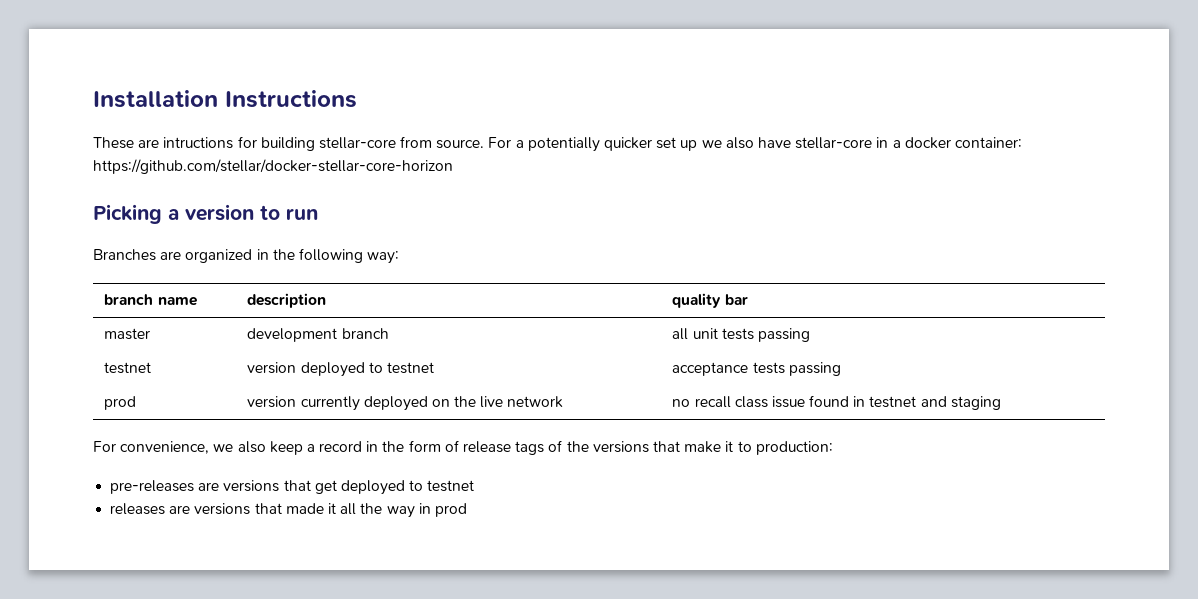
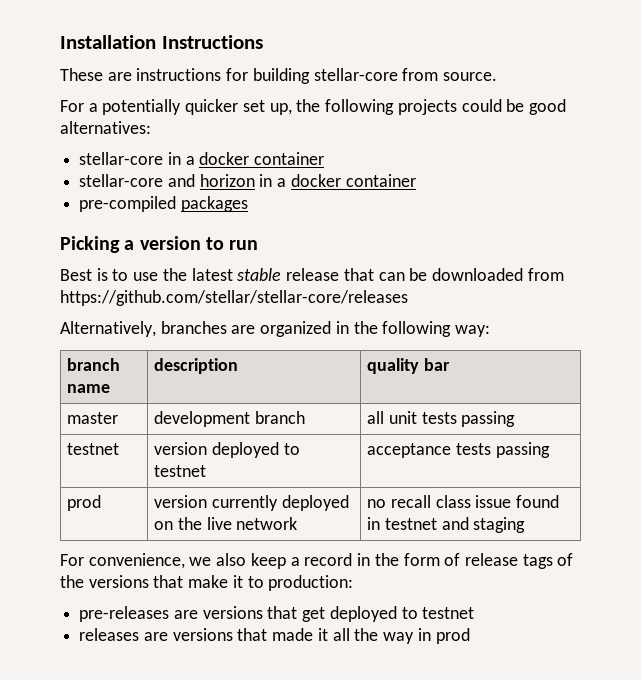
[163,137,234,149] intructions -> [136,68,222,81] instructions
(485, 144) none -> (498, 76) //
[680,137,1022,151] [93,159,453,174] up we also have stellar-core in a docker container: https://github.com/stellar/docker-stellar-core-horizon -> [269,99,566,115] [60,121,151,134] [79,152,325,165] [79,174,416,187] [79,196,248,212] up, the following projects could be good alternatives: // stellar-core in a docker container // stellar-core and horizon in a docker container // pre-compiled packages
[93,249,156,261] Branches -> [60,268,564,281] [60,290,408,306] [60,321,227,337] Best is to use the latest stable release that can be downloaded from https://github.com/stellar/stellar-core/releases // Alternatively, branches

